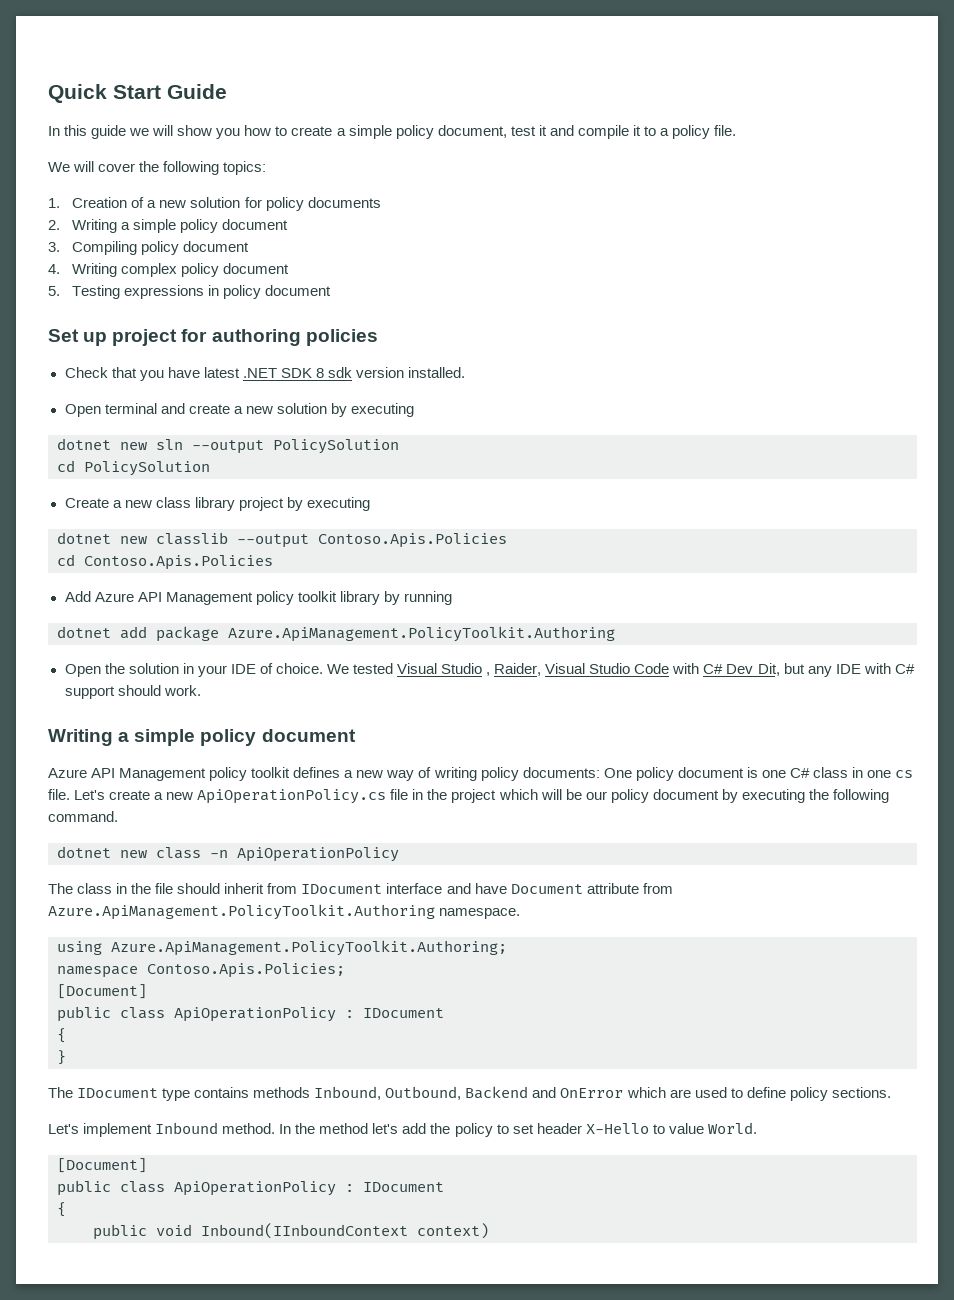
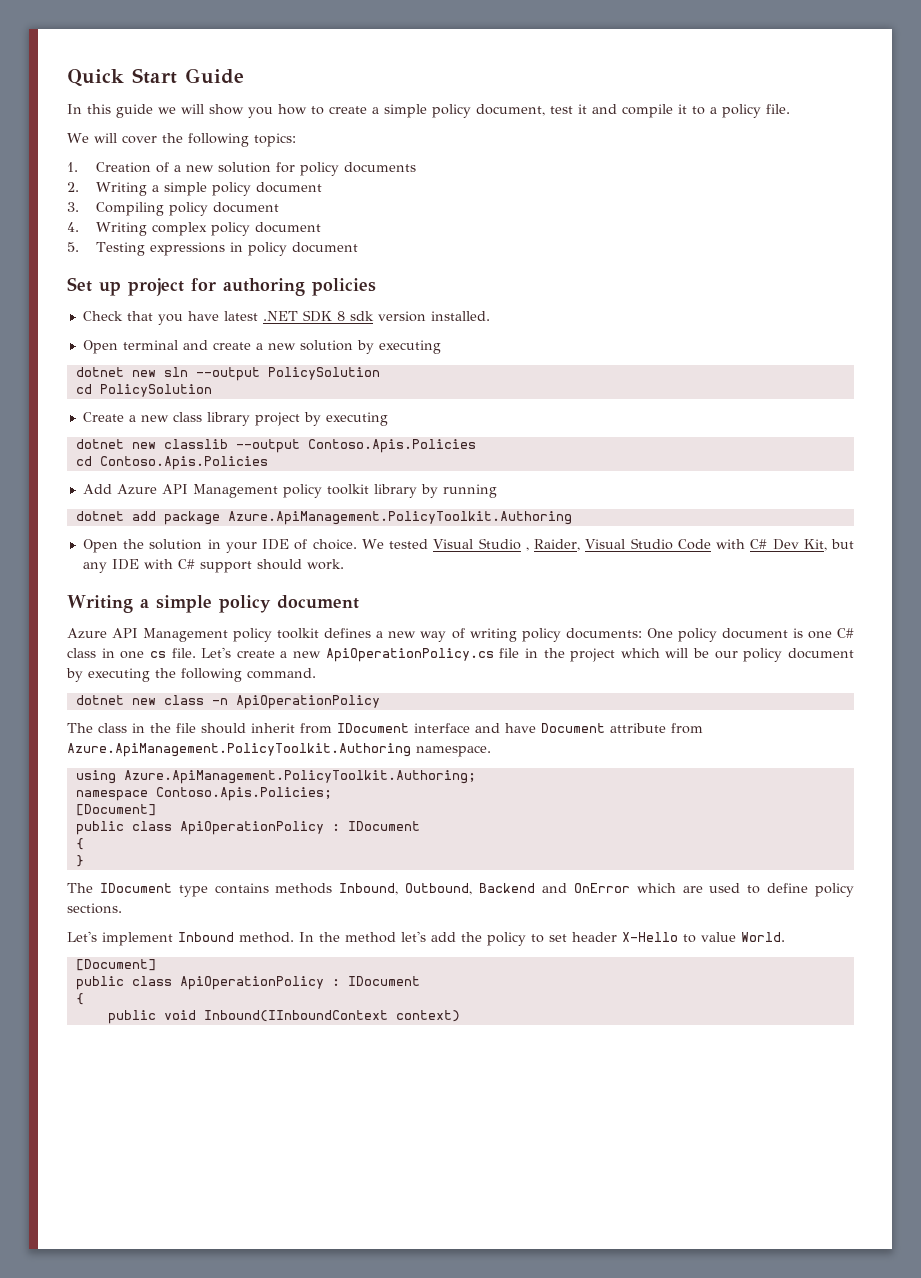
[757,663,780,676] Dit, -> [803,539,827,551] Kit,

